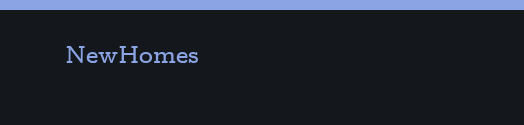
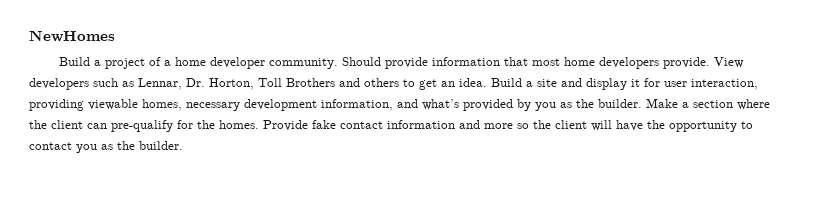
(199, 54) none -> [59,57,745,69] [29,78,758,90] [29,98,770,111] [29,120,753,132] [29,141,183,153] // Build a project of a home developer community. Should provide information that most home developers provide. View developers such as Lennar, Dr. Horton, Toll Brothers and others to get an idea. Build a site and display it for user interaction, providing viewable homes, necessary development information, and what’s provided by you as the builder. Make a section where the client can pre-qualify for the homes. Provide fake contact information and more so the client will have the opportunity to contact you as the builder.

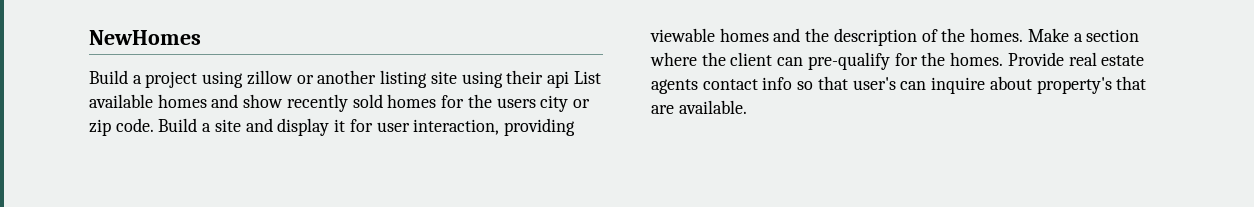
[149,57,745,69] [29,78,487,90] of a home developer community. Should provide information that most home developers provide. View developers such as Lennar, Dr. Horton, Toll Brothers and others to get an idea. -> [202,70,601,88] [89,94,590,112] [89,118,154,136] using zillow or another listing site using their api List available homes and show recently sold homes for the users city or zip code.
[142,99,642,111] homes, necessary development information, and what’s provided by you as the builder. -> [719,28,1024,46] homes and the description of the homes.
[312,120,753,132] [29,141,183,153] fake contact information and more so the client will have the opportunity to contact you as the builder. -> [1068,52,1145,66] [651,76,1147,94] [651,100,747,114] real estate agents contact info so that user's can inquire about property's that are available.

